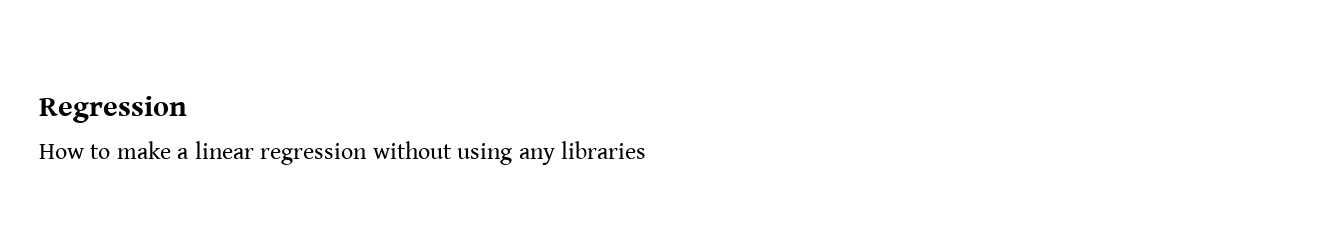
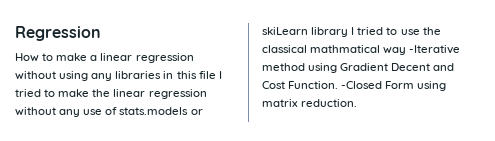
(647, 150) none -> [163,71,222,79] [15,89,207,99] [15,107,203,117] [262,27,441,37] [262,45,461,55] [262,63,455,73] [262,81,447,91] [262,99,358,107] in this file I tried to make the linear regression without any use of stats.models or skiLearn library I tried to use the classical mathmatical way -Iterative method using Gradient Decent and Cost Function. -Closed Form using matrix reduction.

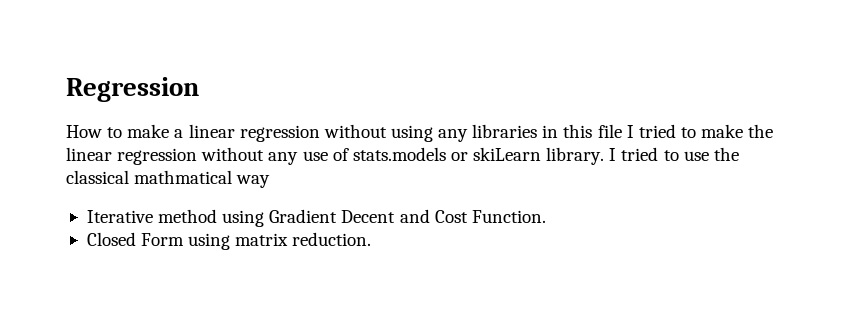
[311,27,349,37] library -> [546,147,605,165] library.
[409,45,461,54] -Iterative -> [86,210,153,223] // Iterative
[341,81,383,89] -Closed -> [86,232,136,246] // Closed

